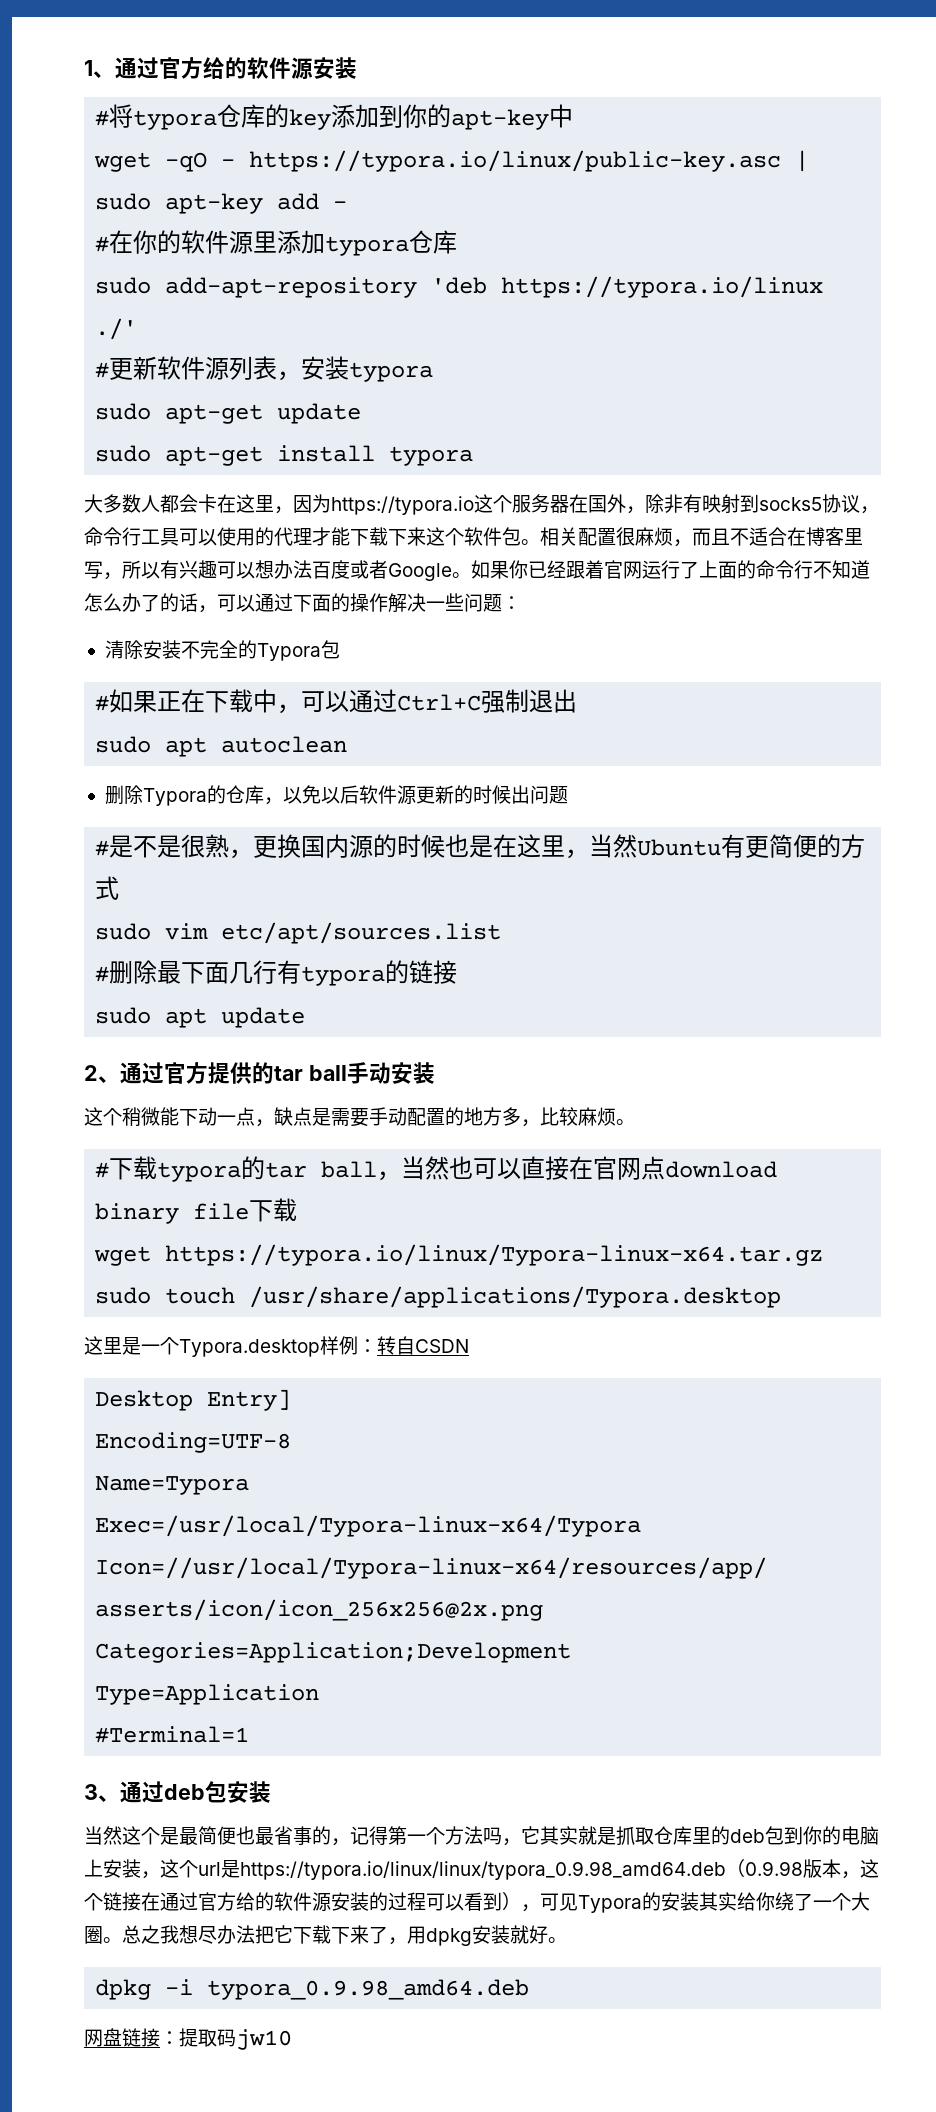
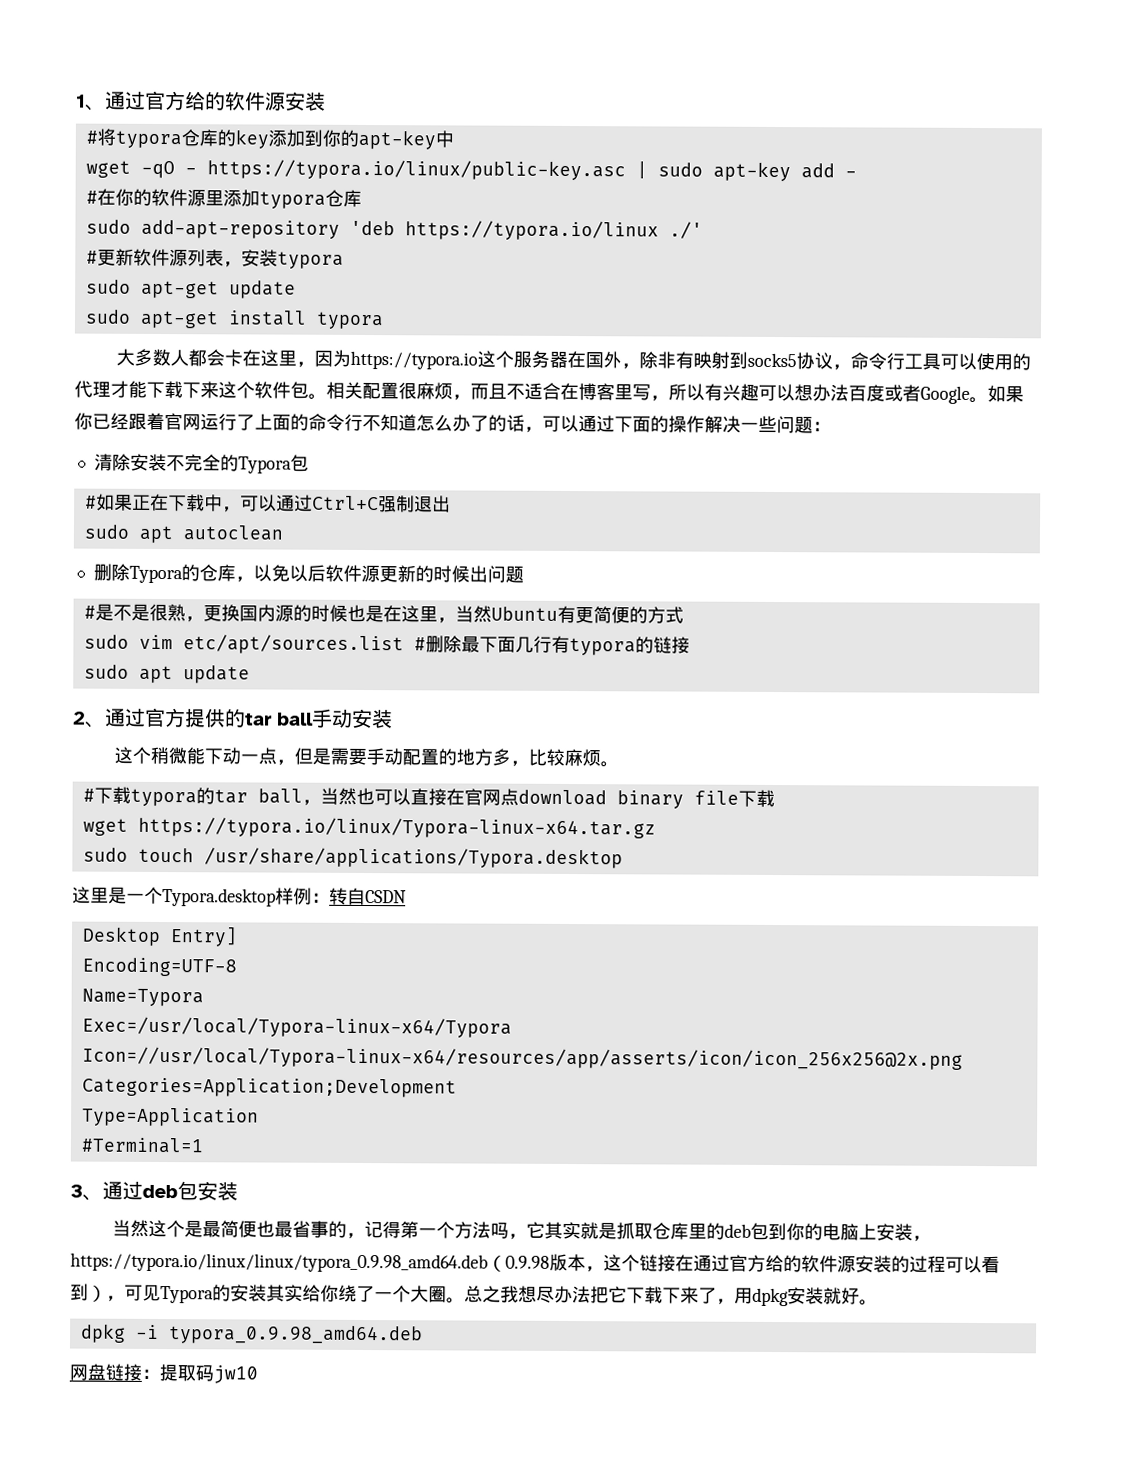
(502, 933) // -> (404, 644) none
[274,1107,312,1126] 缺点 -> [294,747,314,765] 但
[160,1859,240,1878] 这个url是 -> (932, 1238) none

